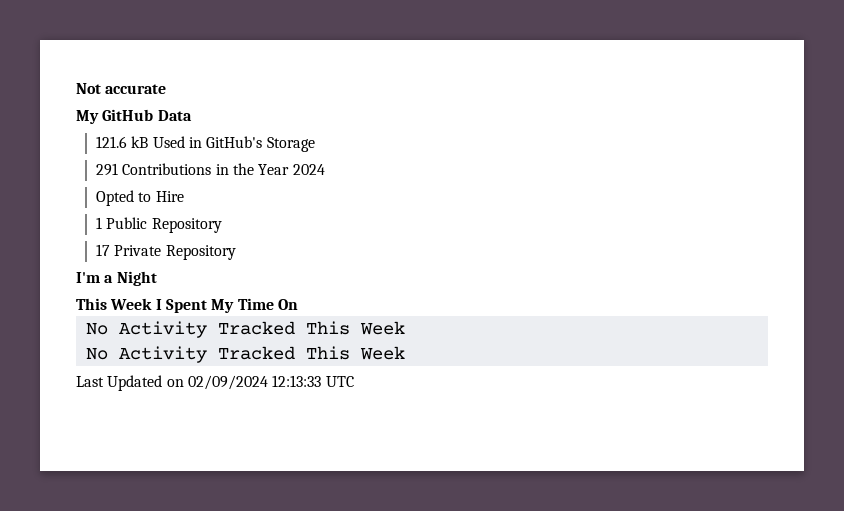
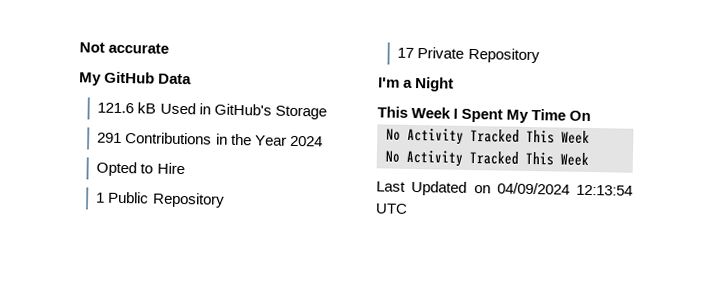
[187,375,322,390] 02/09/2024 12:13:33 -> [496,182,633,196] 04/09/2024 12:13:54

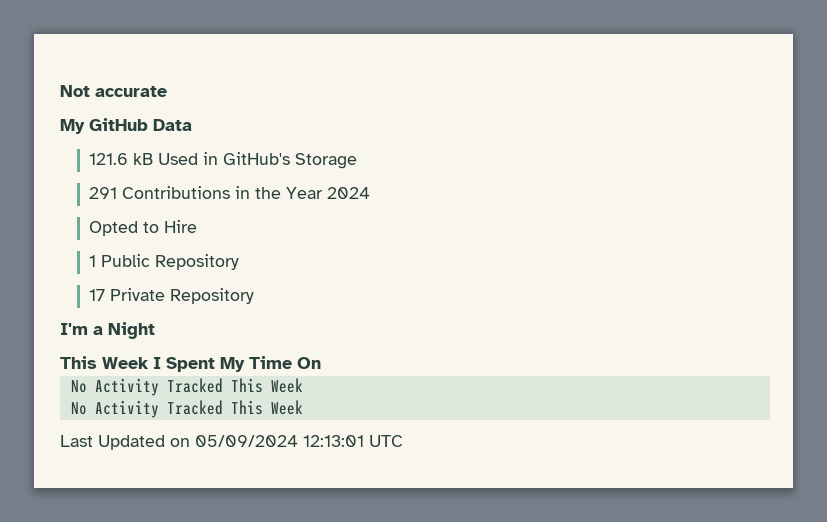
[496,182,633,196] 04/09/2024 12:13:54 -> [195,435,364,447] 05/09/2024 12:13:01

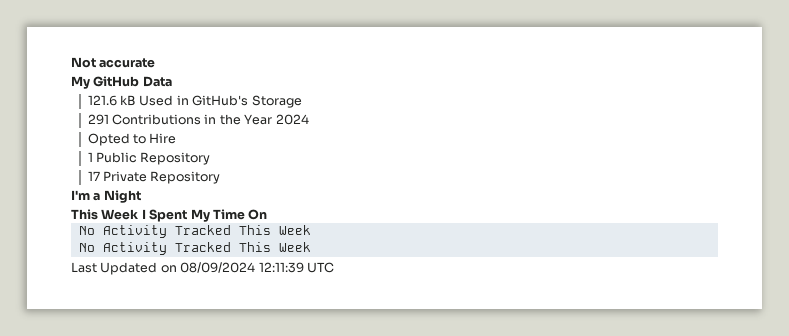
[195,435,364,447] 05/09/2024 12:13:01 -> [180,262,304,273] 08/09/2024 12:11:39

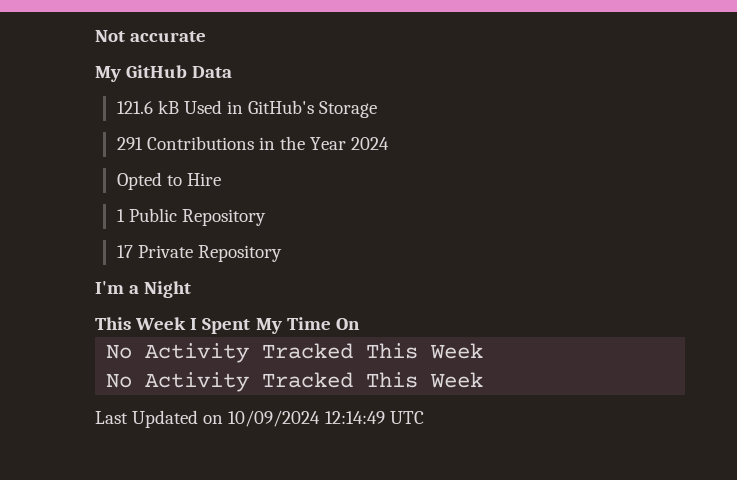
[180,262,304,273] 08/09/2024 12:11:39 -> [228,410,385,427] 10/09/2024 12:14:49

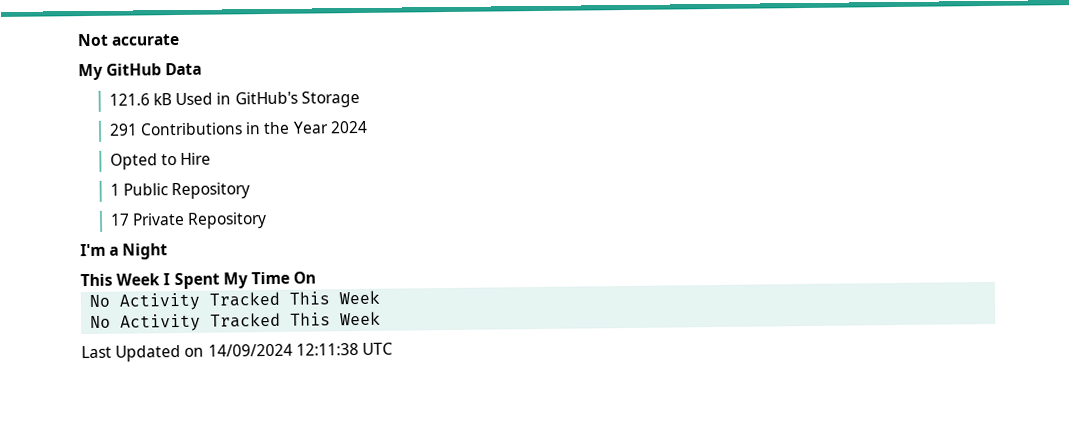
[228,410,385,427] 10/09/2024 12:14:49 -> [207,343,359,357] 14/09/2024 12:11:38

